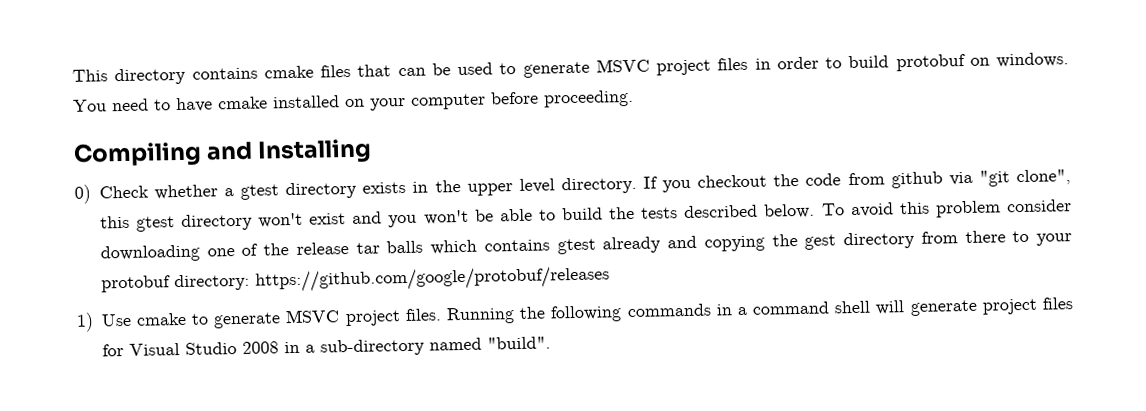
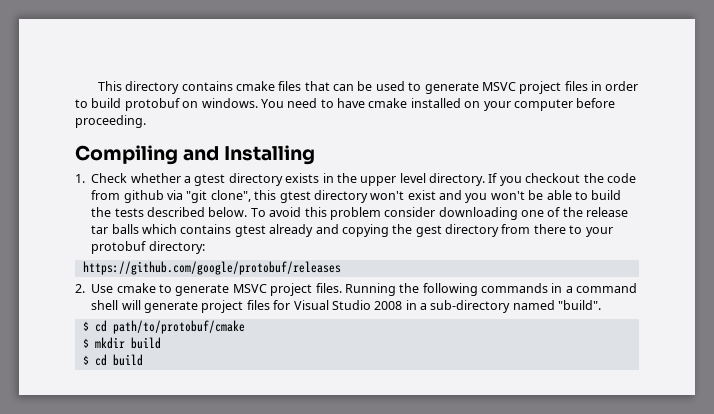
[74,184,91,204] 0) -> [75,174,85,183] 1.
(250, 282) none -> (205, 247) //
[76,312,94,332] 1) -> [75,284,85,293] 2.
(551, 343) none -> [82,320,245,334] [82,337,161,349] [82,354,143,366] // $ cd path/to/protobuf/cmake // $ mkdir build // $ cd build

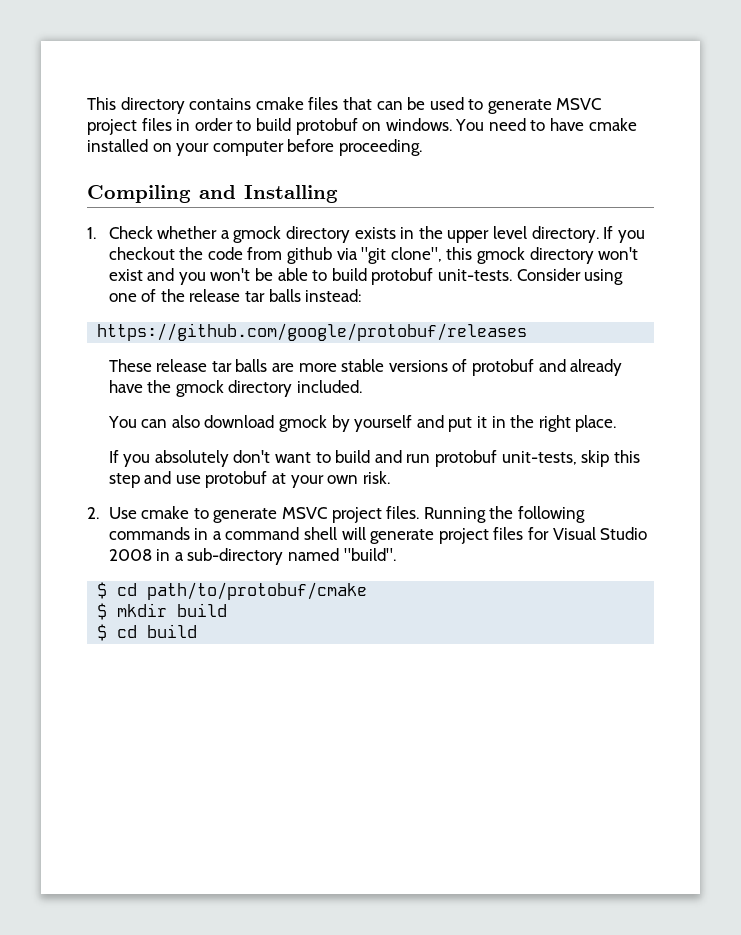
[194,174,226,186] gtest -> [233,226,282,243] gmock
[279,191,311,203] gtest -> [476,247,525,264] gmock
[91,207,518,220] the tests described below. To avoid this problem consider downloading -> [371,268,624,285] protobuf unit-tests. Consider using
[142,224,613,237] [91,241,205,254] [82,261,341,275] which contains gtest already and copying the gest directory from there to your protobuf directory: // https://github.com/google/protobuf/releases -> [305,289,362,302] [97,323,528,341] [108,359,623,376] [108,380,363,397] [107,415,617,432] [108,450,640,467] [108,471,390,488] instead: // https://github.com/google/protobuf/releases // These release tar balls are more stable versions of protobuf and already have the gmock directory included. // You can also download gmock by yourself and put it in the right place. // If you absolutely don't want to build and run protobuf unit-tests, skip this step and use protobuf at your own risk.

